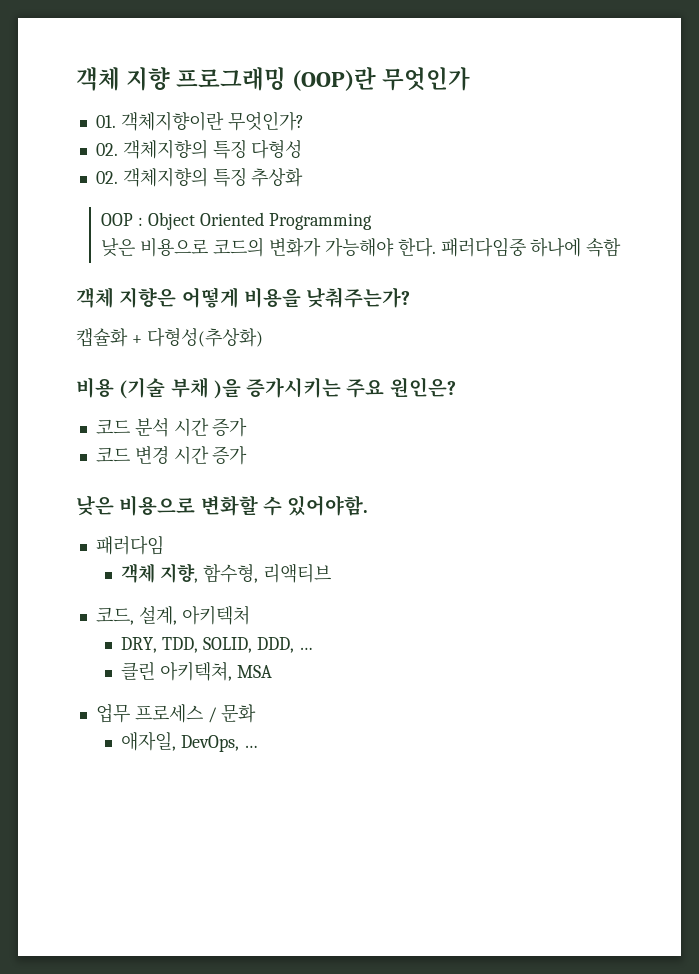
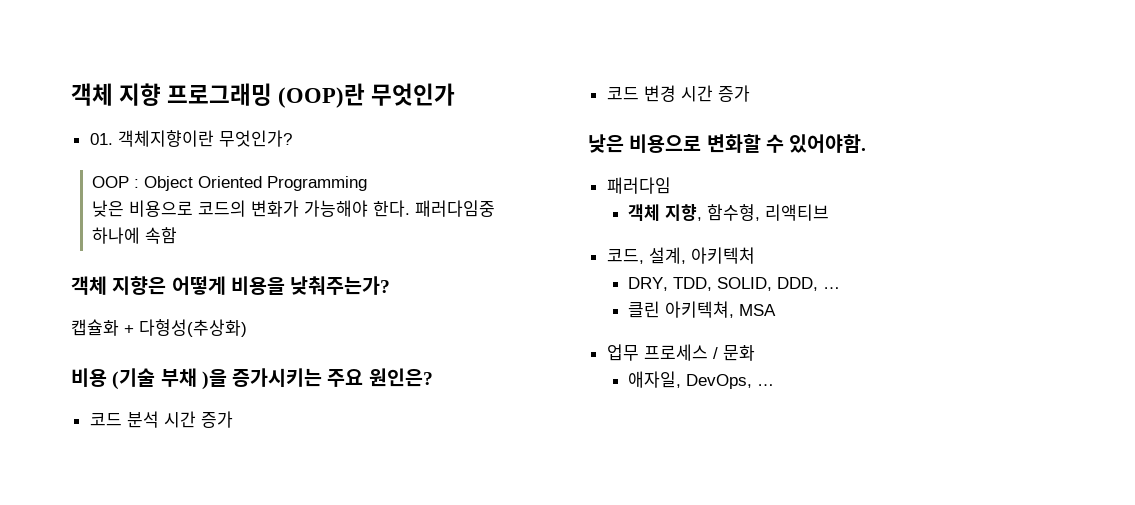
[95,139,303,159] [95,167,304,187] // 02. 객체지향의 특징 다형성 // 02. 객체지향의 특징 추상화 -> (292, 138) none

